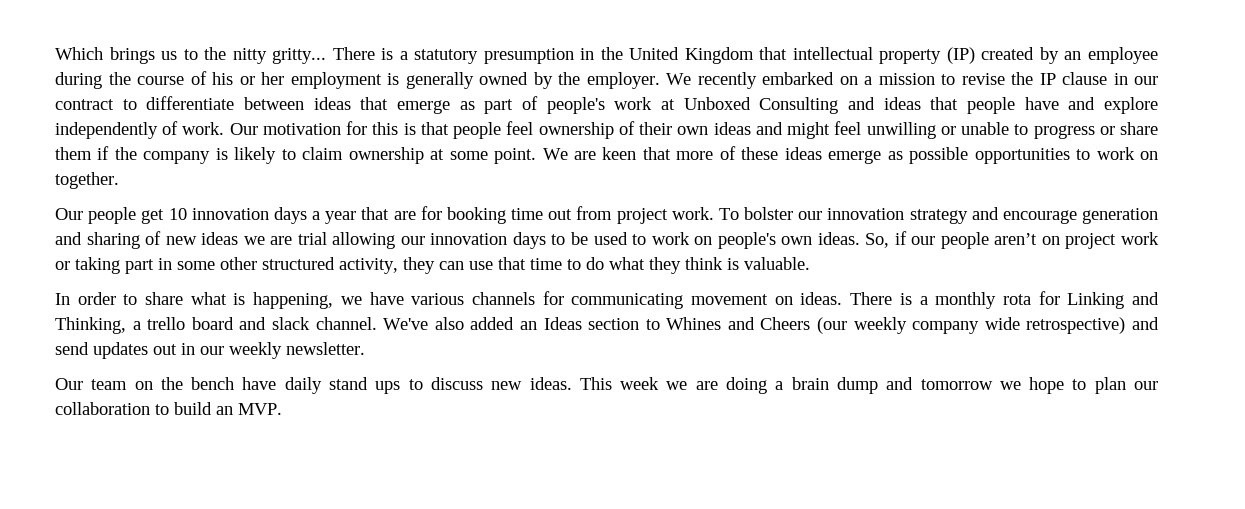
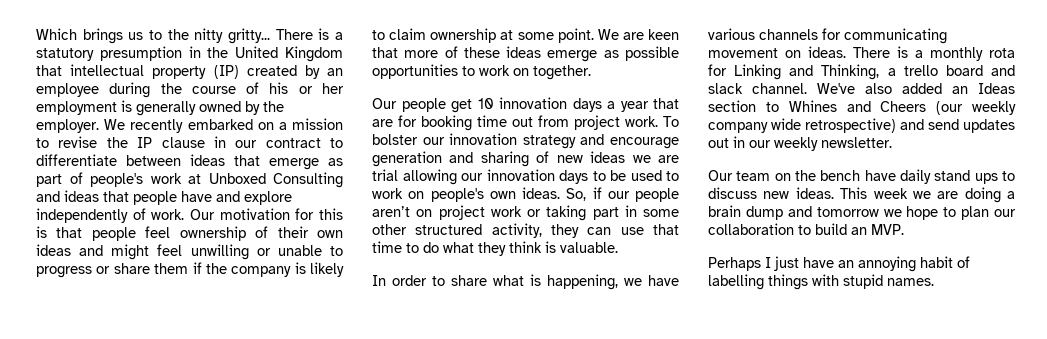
(282, 409) none -> [708,256,970,272] [708,274,934,290] // Perhaps I just have an annoying habit of labelling things with stupid names.

